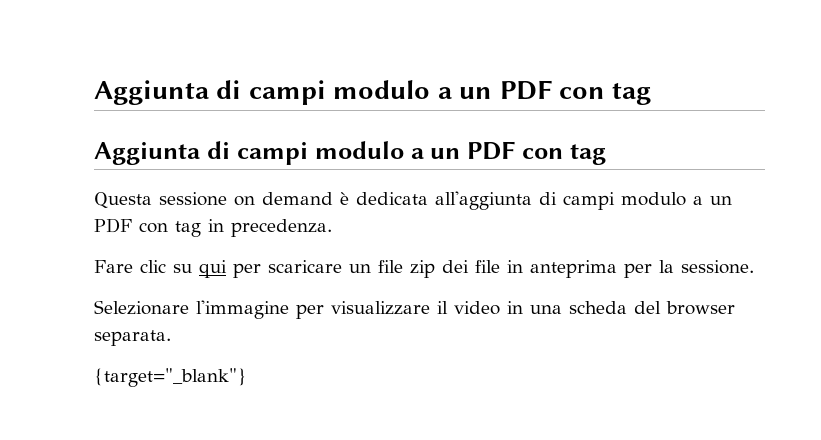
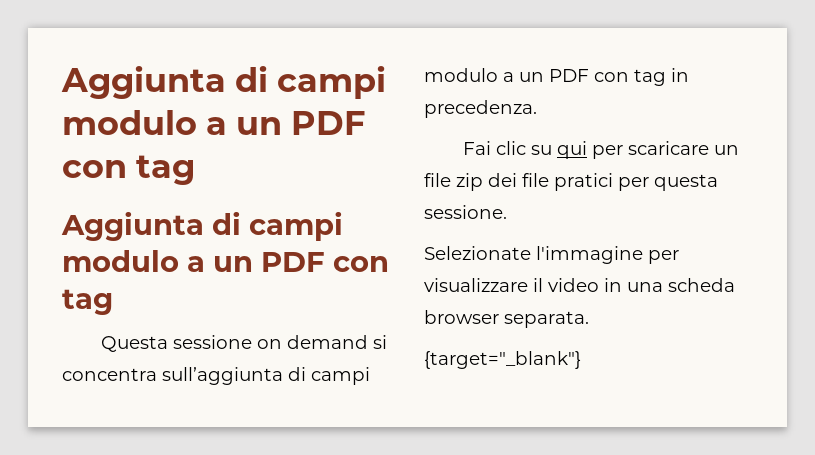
[340,191,532,210] è dedicata all'aggiunta -> [373,335,388,349] [62,367,283,385] si concentra sull’aggiunta
[94,260,133,273] Fare -> [463,141,492,155] Fai
[507,260,674,278] in anteprima per la -> [554,173,718,191] pratici per questa
[94,300,189,315] Selezionare -> [424,246,531,260] Selezionate
[634,301,661,314] del -> (735, 285) none

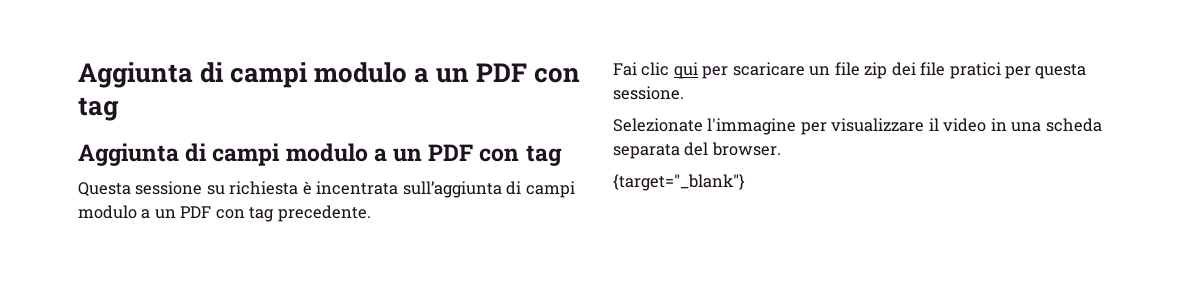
[257,335,388,349] [62,368,157,381] on demand si concentra -> [206,181,399,195] su richiesta è incentrata
[671,68,689,82] [424,100,537,118] in precedenza. -> [277,205,371,222] precedente.
[531,145,553,155] su -> (670, 69) none
[424,310,589,328] browser separata. -> [613,142,781,159] separata del browser.

